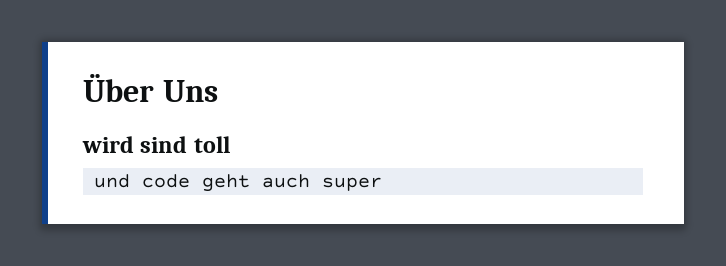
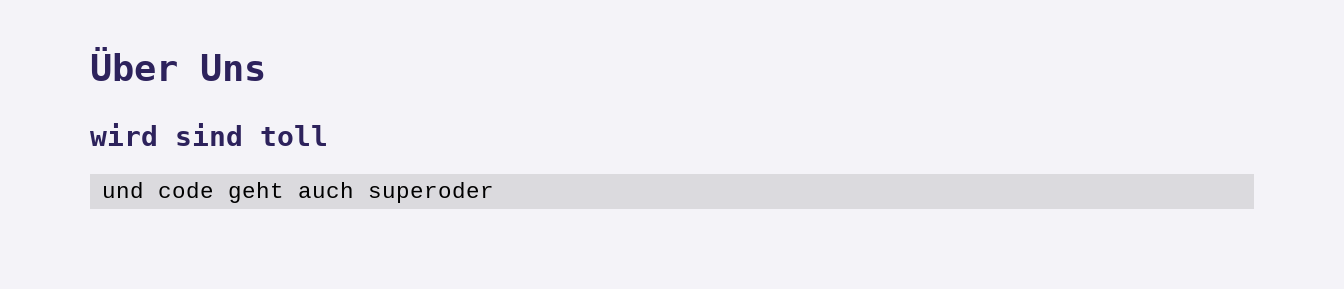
[321,177,382,191] super -> [368,182,495,203] superoder

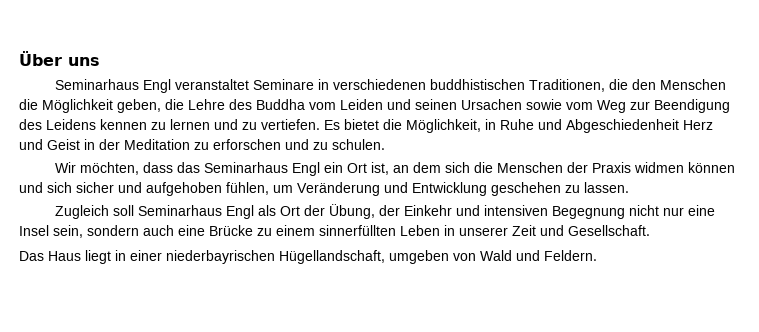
[200,54,266,81] [90,123,328,146] [102,182,495,203] Uns // wird sind toll // und code geht auch superoder -> [68,57,100,66] [54,79,726,93] [19,99,730,113] [19,119,713,133] [19,139,385,150] [54,162,735,176] [19,182,629,196] [54,204,715,219] [19,225,650,238] [19,250,597,264] uns // Seminarhaus Engl veranstaltet Seminare in verschiedenen buddhistischen Traditionen, die den Menschen die Möglichkeit geben, die Lehre des Buddha vom Leiden und seinen Ursachen sowie vom Weg zur Beendigung des Leidens kennen zu lernen und zu vertiefen. Es bietet die Möglichkeit, in Ruhe und Abgeschiedenheit Herz und Geist in der Meditation zu erforschen und zu schulen. // Wir möchten, dass das Seminarhaus Engl ein Ort ist, an dem sich die Menschen der Praxis widmen können und sich sicher und aufgehoben fühlen, um Veränderung und Entwicklung geschehen zu lassen. // Zugleich soll Seminarhaus Engl als Ort der Übung, der Einkehr und intensiven Begegnung nicht nur eine Insel sein, sondern auch eine Brücke zu einem sinnerfüllten Leben in unserer Zeit und Gesellschaft. // Das Haus liegt in einer niederbayrischen Hügellandschaft, umgeben von Wald und Feldern.

